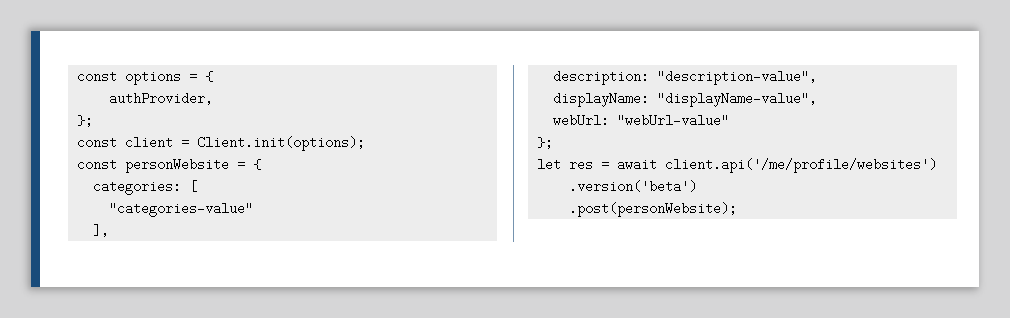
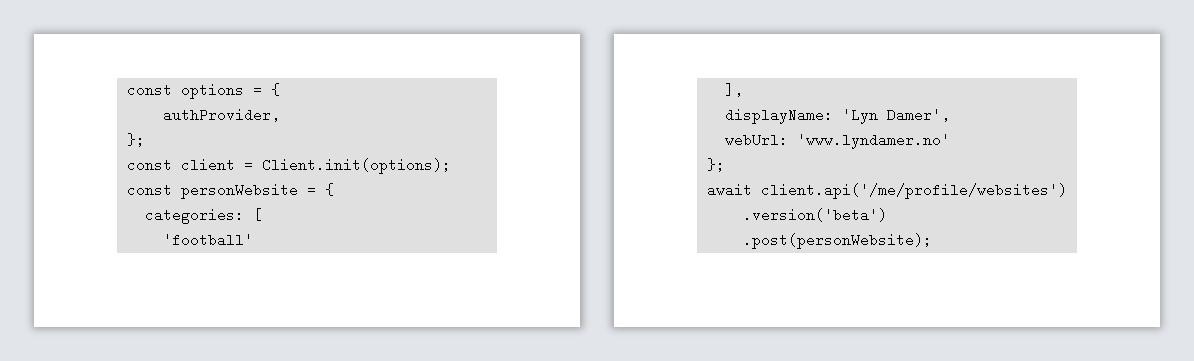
[108,202,253,217] "categories-value" -> [162,233,253,247] 'football'
[552,70,817,85] // description: "description-value", -> (743, 90) none
[656,92,817,107] "displayName-value", -> [841,108,950,124] 'Lyn Damer',
[616,114,729,127] [536,136,553,149] [536,158,609,171] "webUrl-value" // }; // let res = -> [796,133,950,149] [706,158,725,172] 'www.lyndamer.no' // }; //

